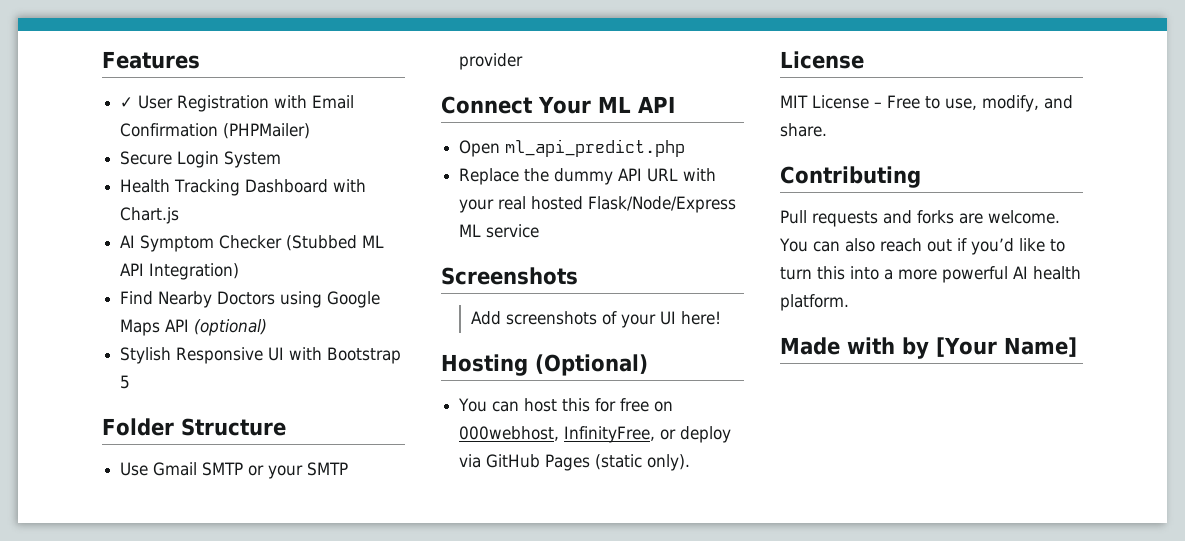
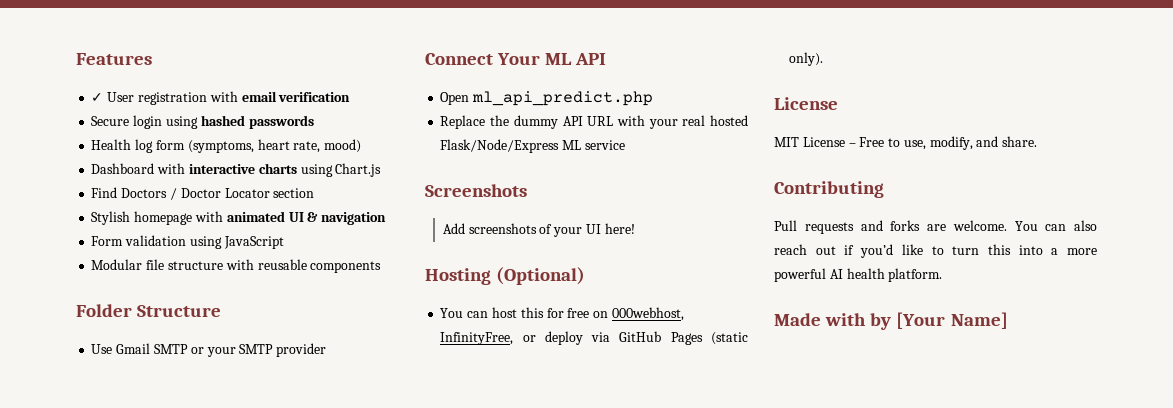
[177,95,355,112] [120,123,311,139] [120,151,282,168] [120,179,367,196] [120,207,180,224] [120,235,385,252] [120,263,240,280] [120,291,381,308] [120,319,268,336] [120,347,402,364] [120,375,131,389] Registration with Email Confirmation (PHPMailer) // Secure Login System // Health Tracking Dashboard with Chart.js // AI Symptom Checker (Stubbed ML API Integration) // Find Nearby Doctors using Google Maps API (optional) // Stylish Responsive UI with Bootstrap 5 -> [137,91,351,105] [91,115,314,129] [91,139,362,153] [91,163,382,177] [91,187,315,200] [91,211,387,225] [91,235,284,249] [91,259,382,273] registration with email verification // Secure login using hashed passwords // Health log form (symptoms, heart rate, mood) // Dashboard with interactive charts using Chart.js // Find Doctors / Doctor Locator section // Stylish homepage with animated UI & navigation // Form validation using JavaScript // Modular file structure with reusable components

